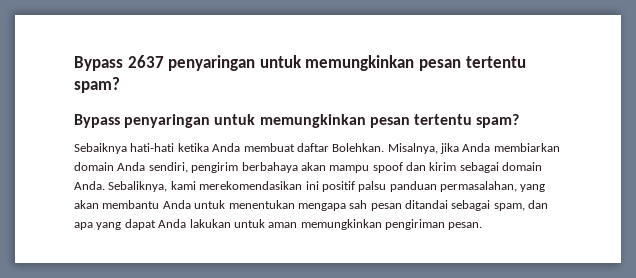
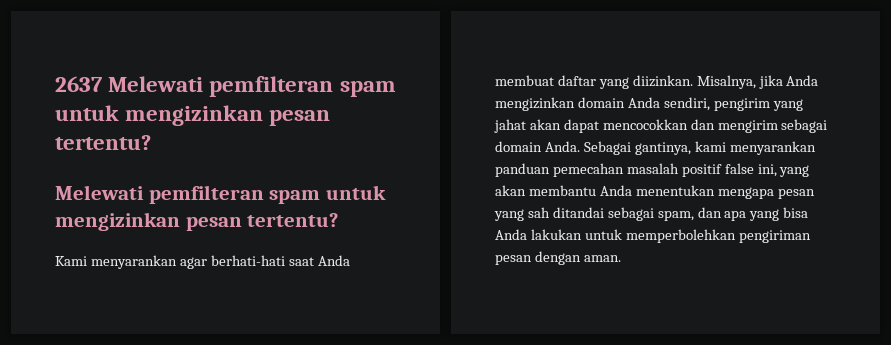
[74,55,526,71] [74,77,120,93] [74,114,520,128] [74,143,209,154] Bypass 2637 penyaringan untuk memungkinkan pesan tertentu spam? // Bypass penyaringan untuk memungkinkan pesan tertentu spam? // Sebaiknya hati-hati ketika -> [55,76,396,97] [55,105,331,126] [55,135,151,150] [55,185,386,204] [55,212,339,231] [55,255,314,269] 2637 Melewati pemfilteran spam untuk mengizinkan pesan tertentu? // Melewati pemfilteran spam untuk mengizinkan pesan tertentu? // Kami menyarankan agar berhati-hati saat
[332,143,385,152] Bolehkan. -> [598,75,693,89] yang diizinkan.
[493,143,560,152] membiarkan -> [495,97,575,111] mengizinkan
[241,162,543,173] [74,181,517,192] berbahaya akan mampu spoof dan kirim sebagai domain Anda. Sebaliknya, kami merekomendasikan ini positif palsu panduan permasalahan, -> [772,99,803,111] [494,119,828,133] [495,141,816,155] [495,163,777,177] yang jahat akan dapat mencocokkan dan mengirim sebagai domain Anda. Sebagai gantinya, kami menyarankan panduan pemecahan masalah positif false ini,
[194,200,226,209] untuk -> (632, 190) none
[349,200,402,211] sah pesan -> [777,189,815,199] [494,207,550,221] pesan yang sah
[124,219,156,230] dapat -> [783,207,809,218] bisa
[268,219,483,230] aman memungkinkan pengiriman pesan. -> [625,229,811,243] [495,251,621,265] memperbolehkan pengiriman pesan dengan aman.

